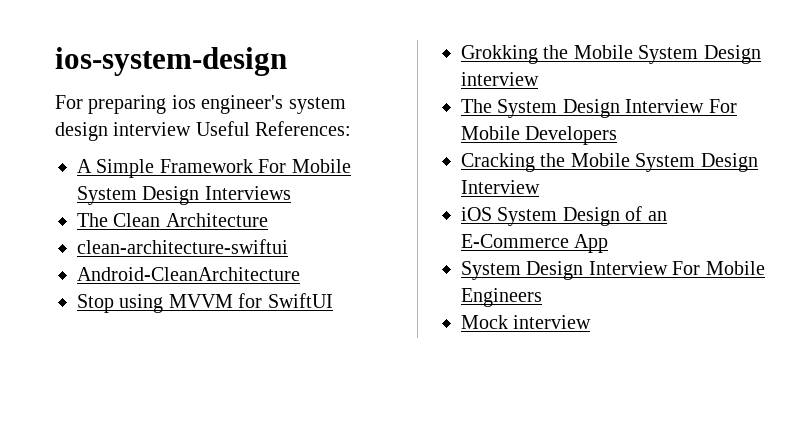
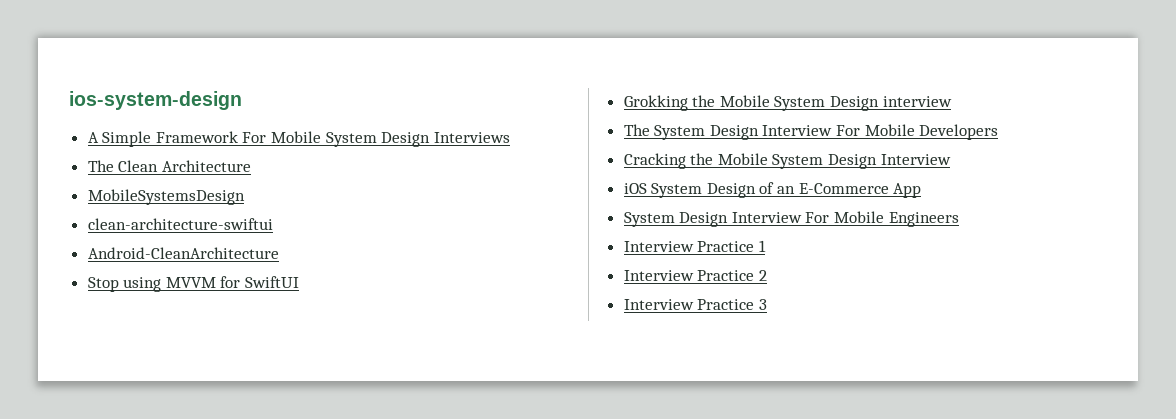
[55,95,346,114] [55,121,352,141] // For preparing ios engineer's system design interview Useful References: -> (242, 100) none
(268, 220) none -> [87,189,245,205] // MobileSystemsDesign
[461,315,592,329] Mock interview -> [623,240,766,252] [623,270,767,281] [623,299,767,310] Interview Practice 1 // Interview Practice 2 // Interview Practice 3

